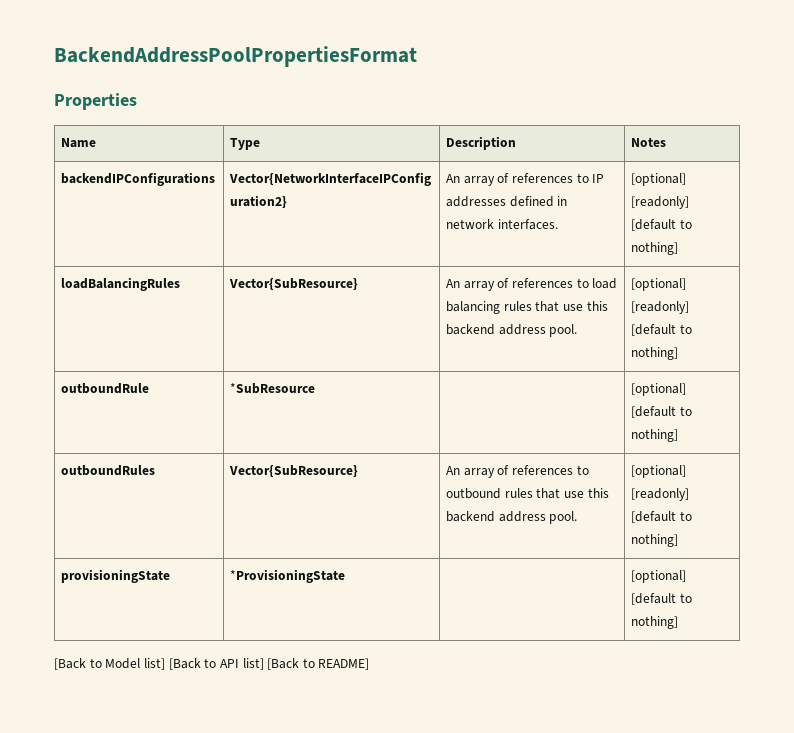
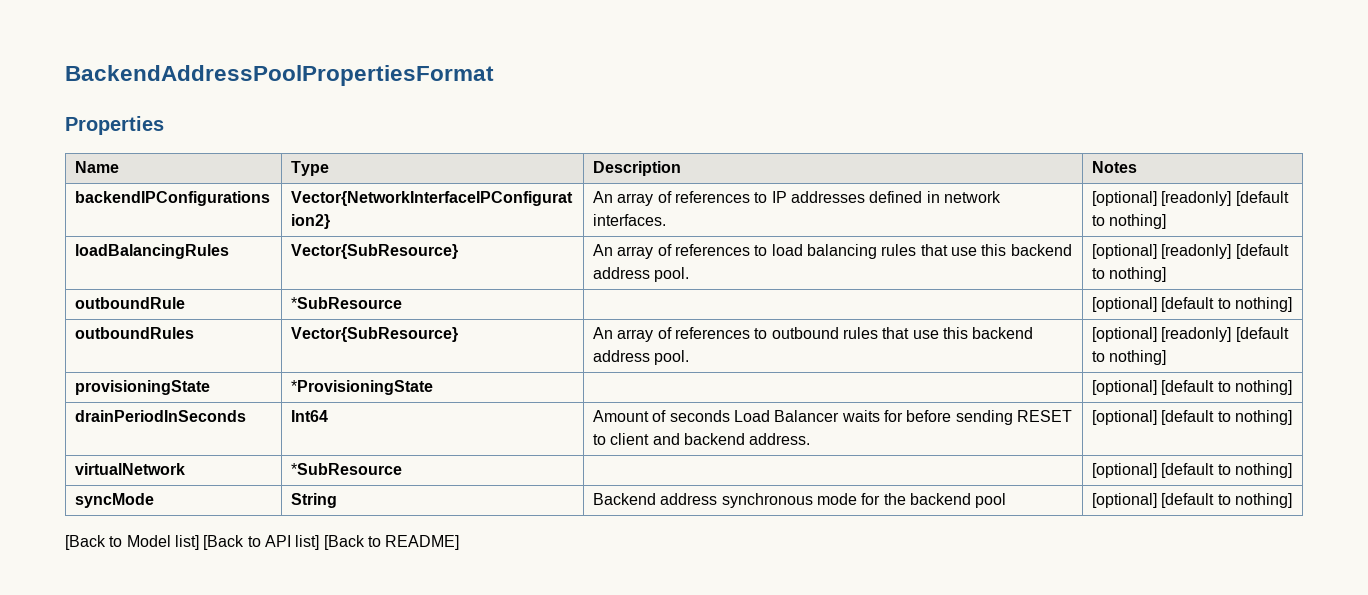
(679, 622) none -> [75,410,247,422] [291,410,329,422] [593,410,1072,425] [593,433,811,445] [1092,410,1293,425] [75,463,186,475] [291,463,403,475] [1092,463,1293,478] [75,493,155,508] [291,493,338,508] [593,493,1007,508] [1092,493,1293,508] // drainPeriodInSeconds | Int64 | Amount of seconds Load Balancer waits for before sending RESET to client and backend address. | [optional] [default to nothing] // virtualNetwork | *SubResource | | [optional] [default to nothing] // syncMode | String | Backend address synchronous mode for the backend pool | [optional] [default to nothing]

